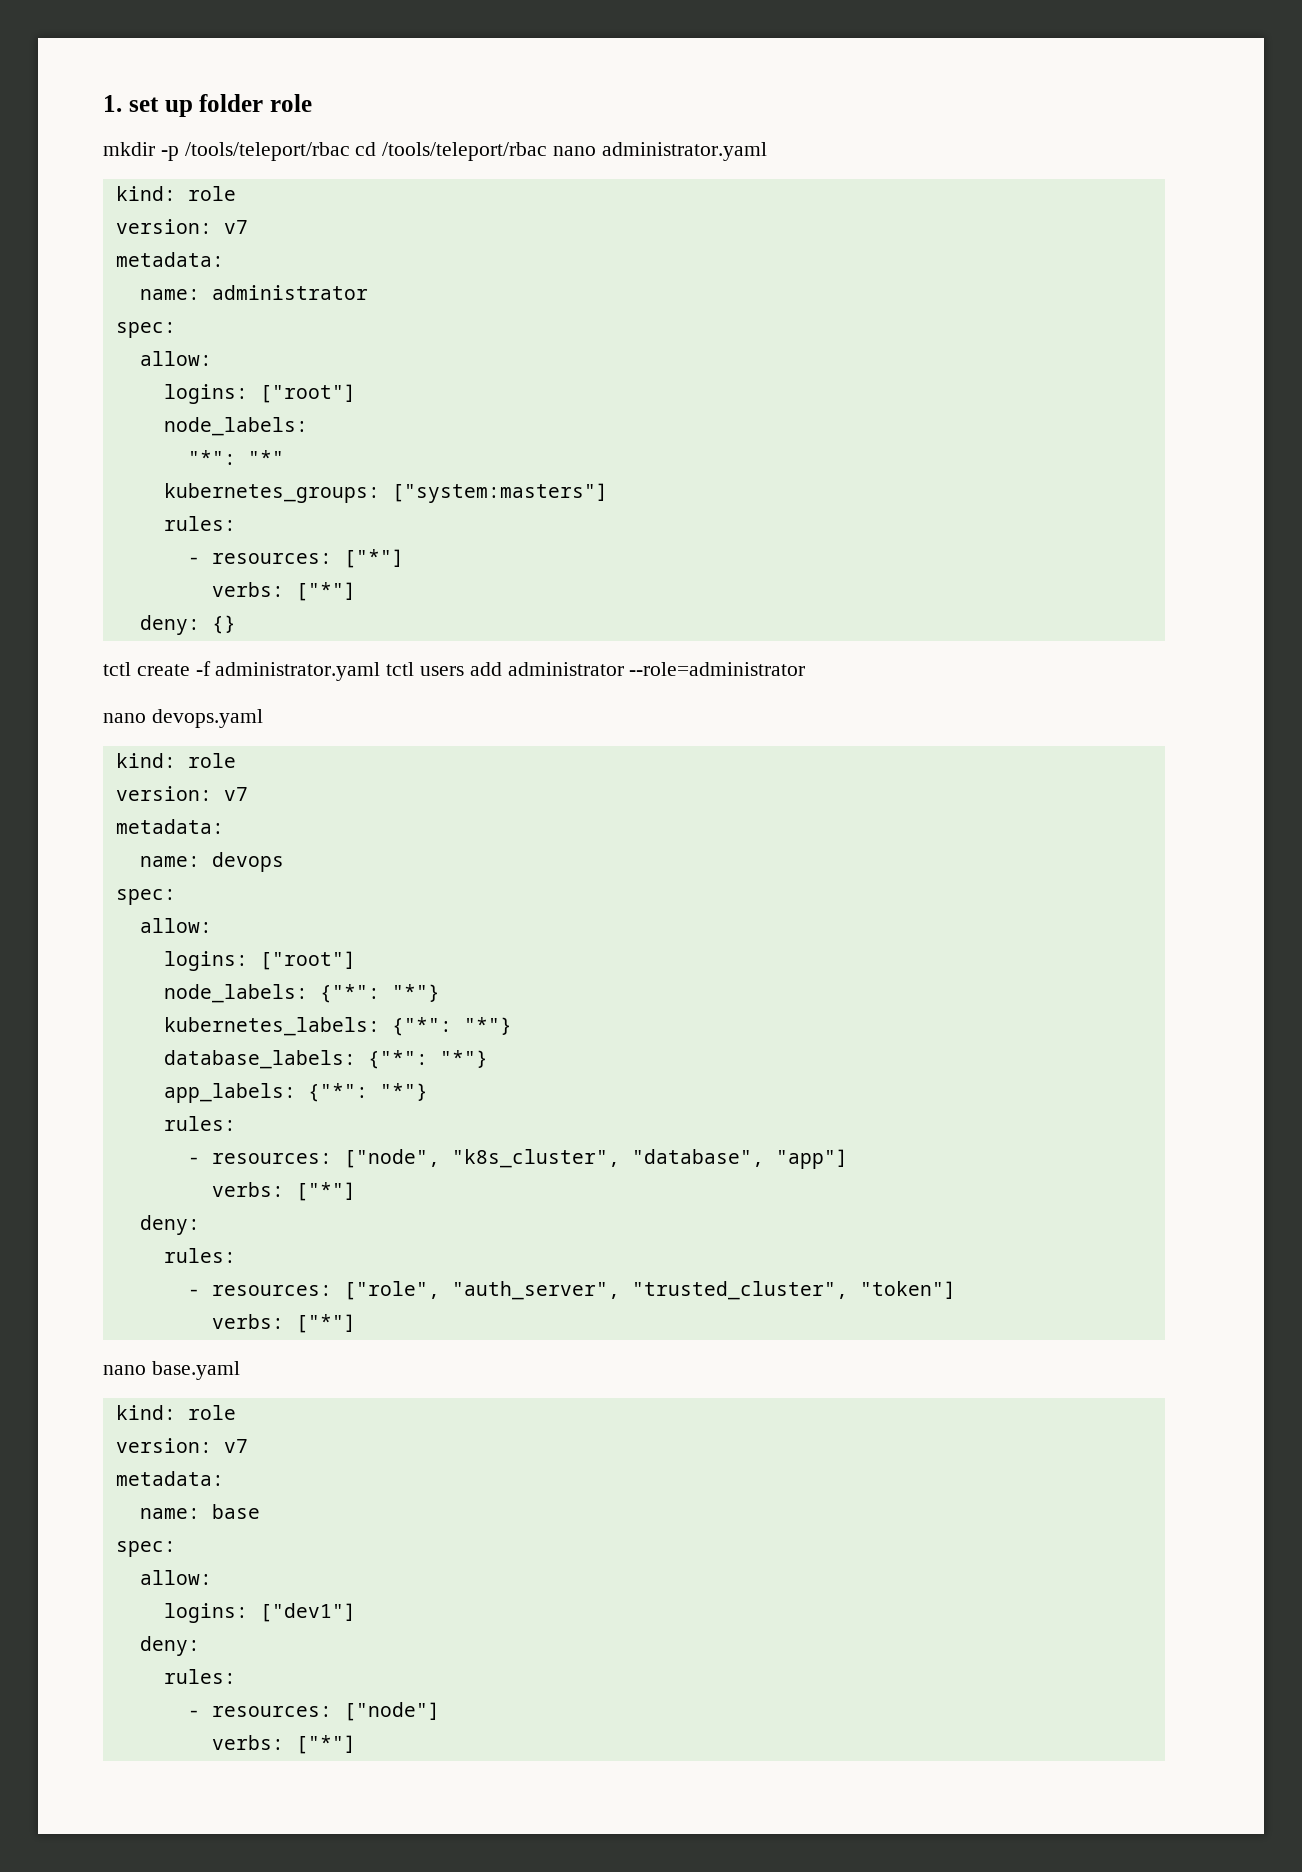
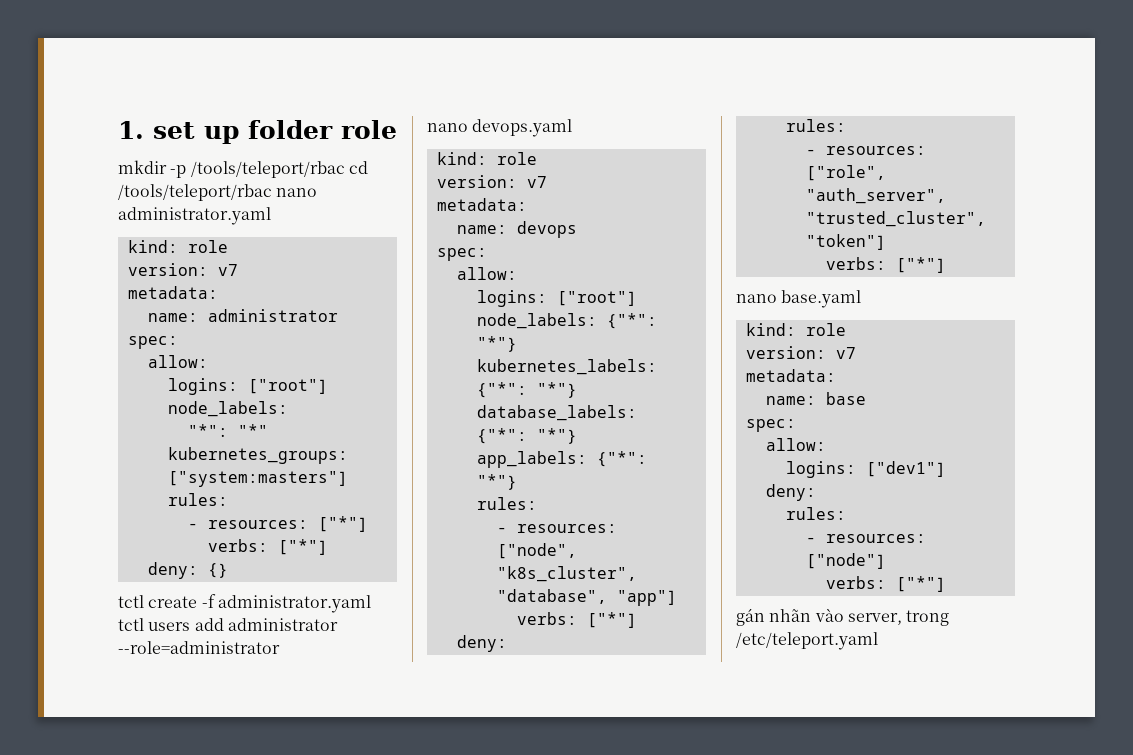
(356, 1744) none -> [736,608,950,626] [736,632,878,650] // gán nhãn vào server, trong /etc/teleport.yaml

